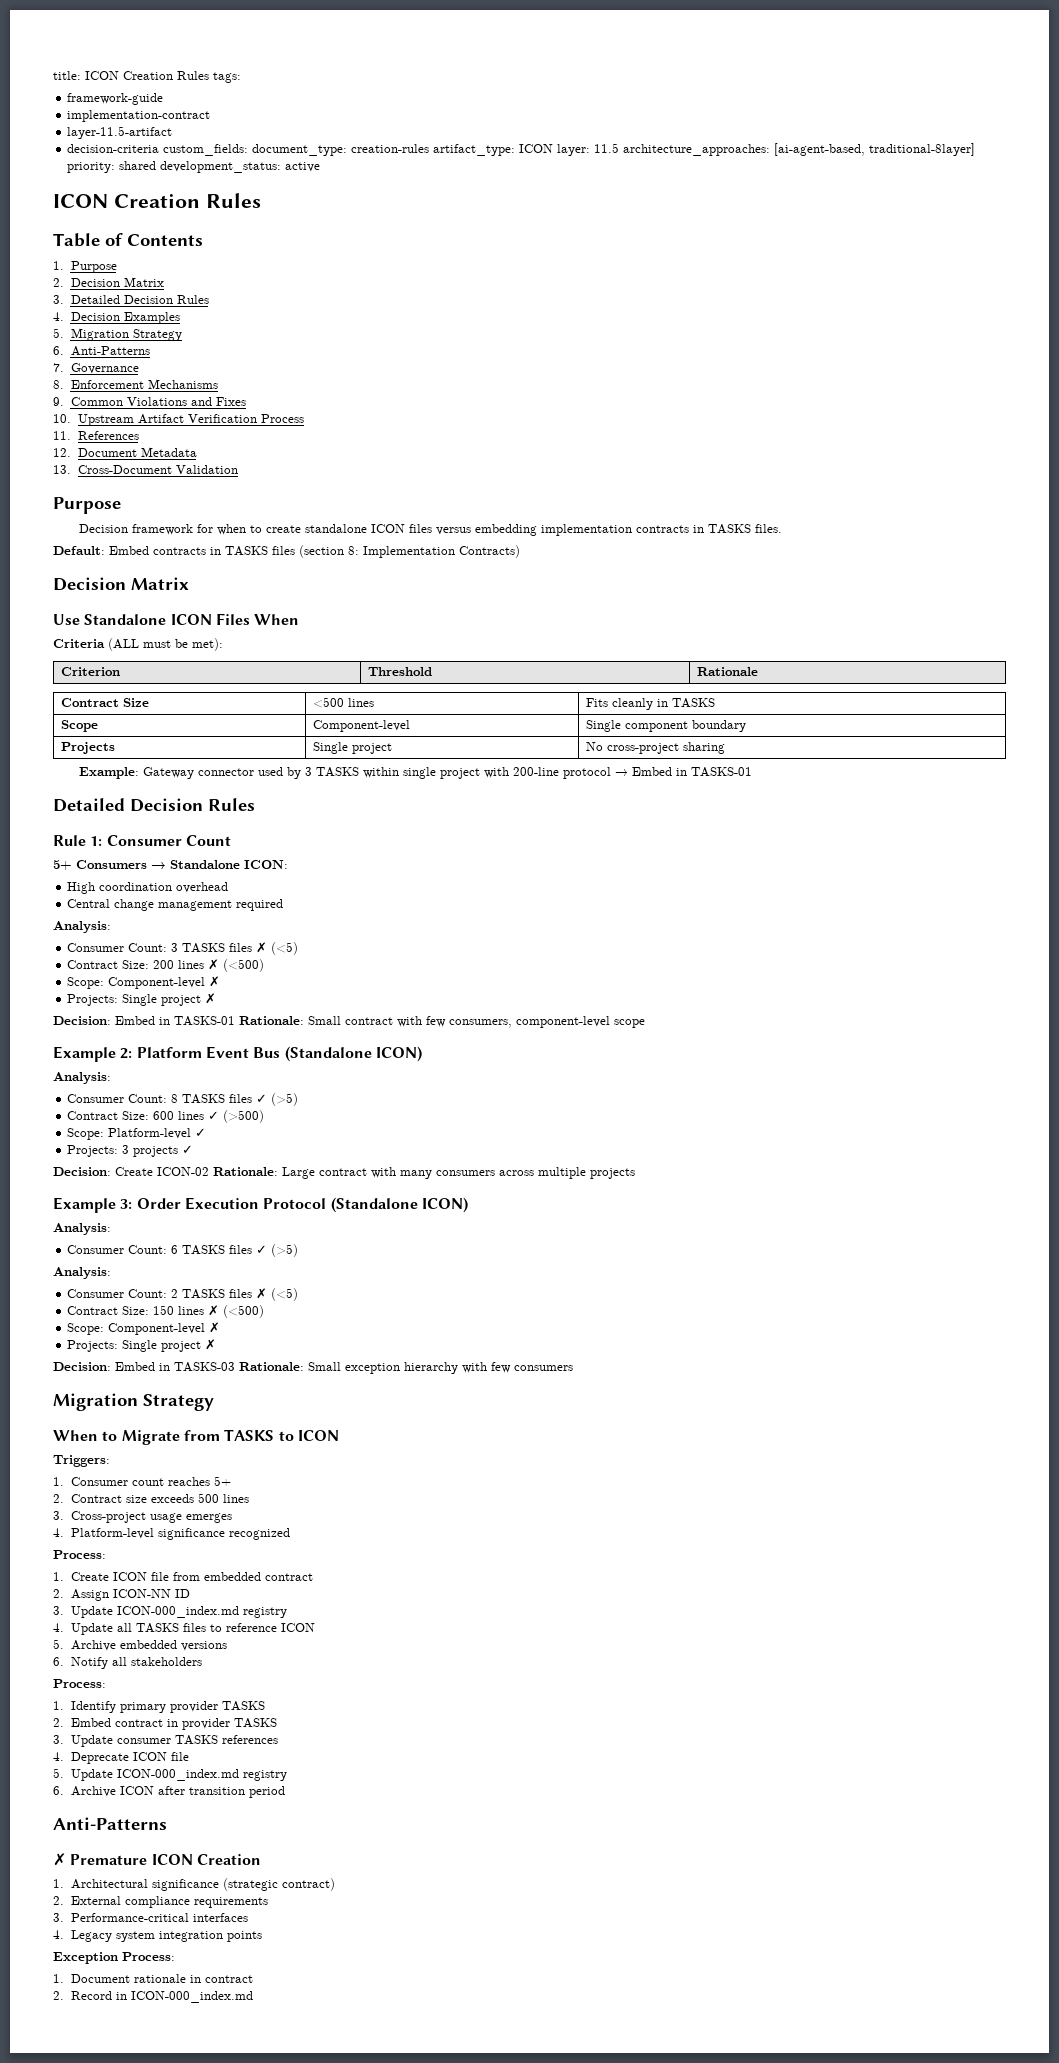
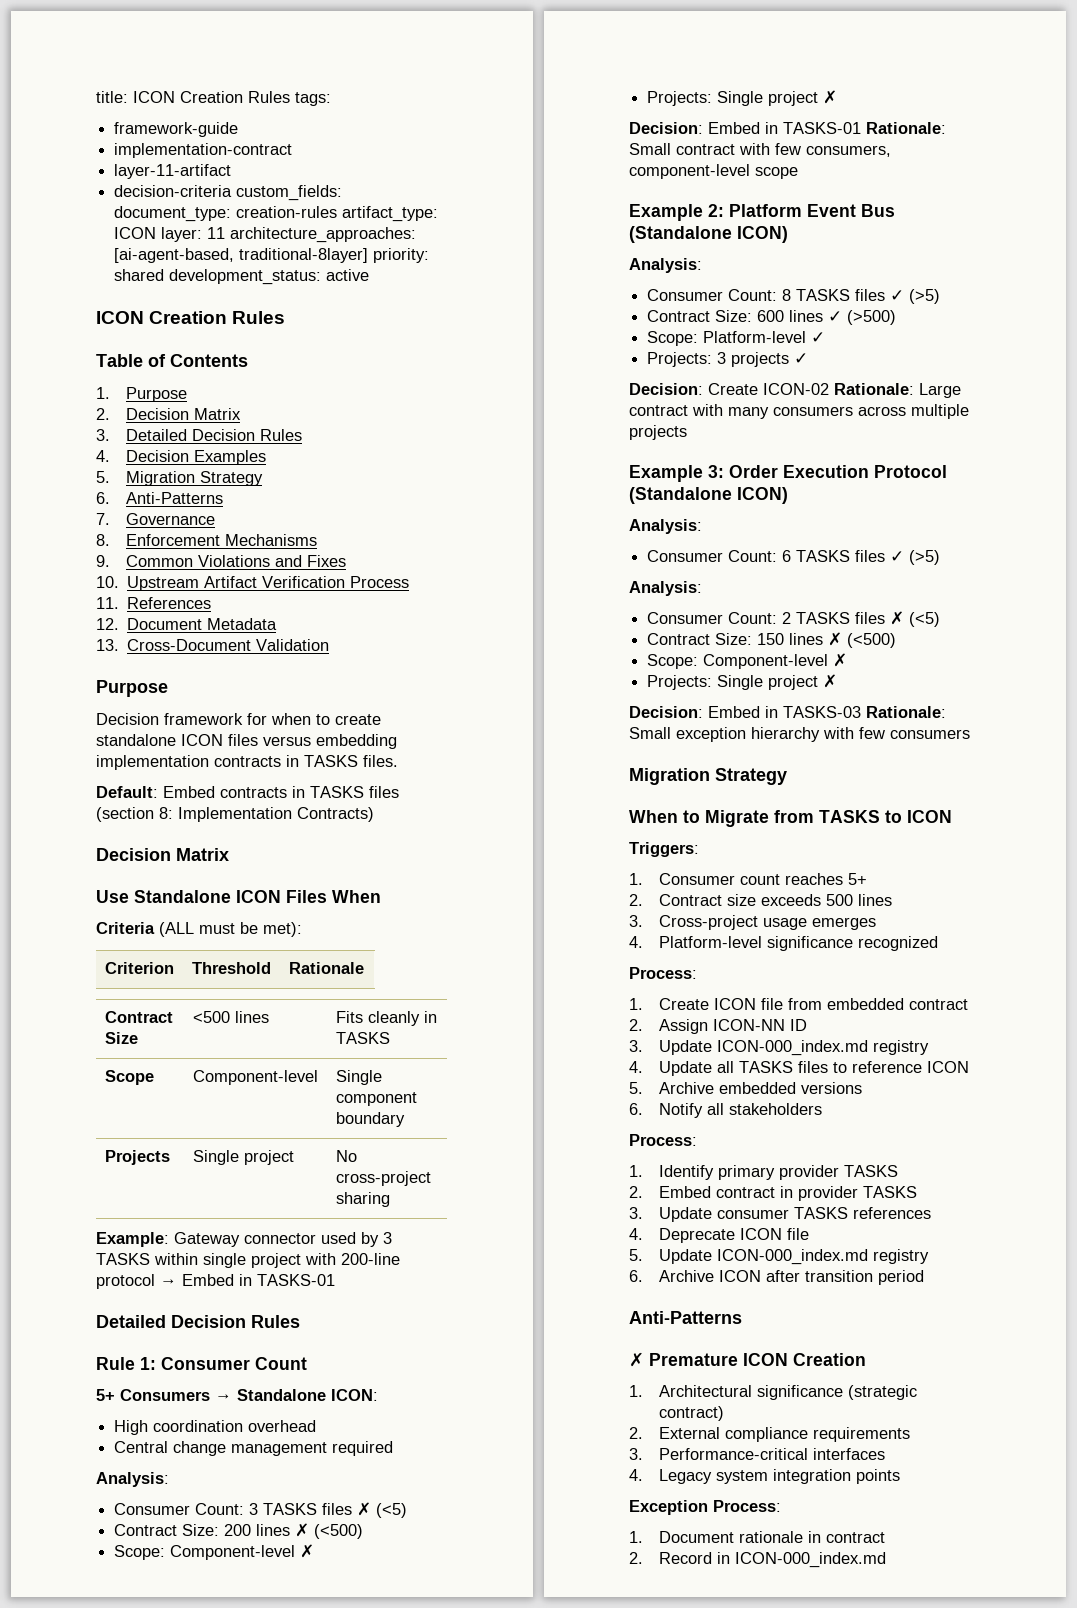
[67,126,173,139] layer-11.5-artifact -> [114,164,232,179] layer-11-artifact
[594,143,620,153] 11.5 -> [207,227,226,239] 11

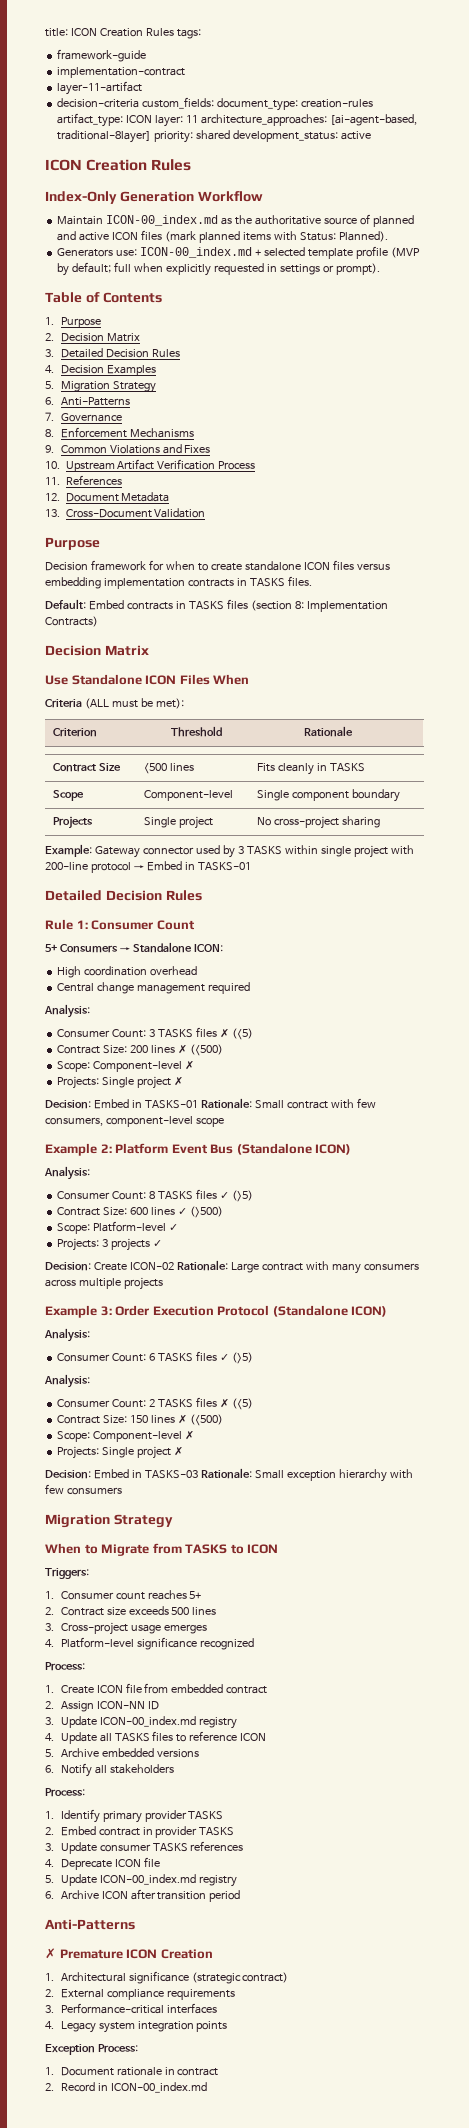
(286, 317) none -> [45,191,263,204] [57,214,414,227] [57,230,388,243] [57,246,420,259] [57,262,380,276] // Index-Only Generation Workflow // Maintain ICON-00_index.md as the authoritative source of planned and active ICON files (mark planned items with Status: Planned). // Generators use: ICON-00_index.md + selected template profile (MVP by default; full when explicitly requested in settings or prompt).
[717,1040,869,1056] ICON-000_index.md -> [99,1716,196,1727] ICON-00_index.md
[717,1249,869,1265] ICON-000_index.md -> [99,1874,196,1885] ICON-00_index.md
[735,1552,887,1568] ICON-000_index.md -> [110,2082,207,2093] ICON-00_index.md

